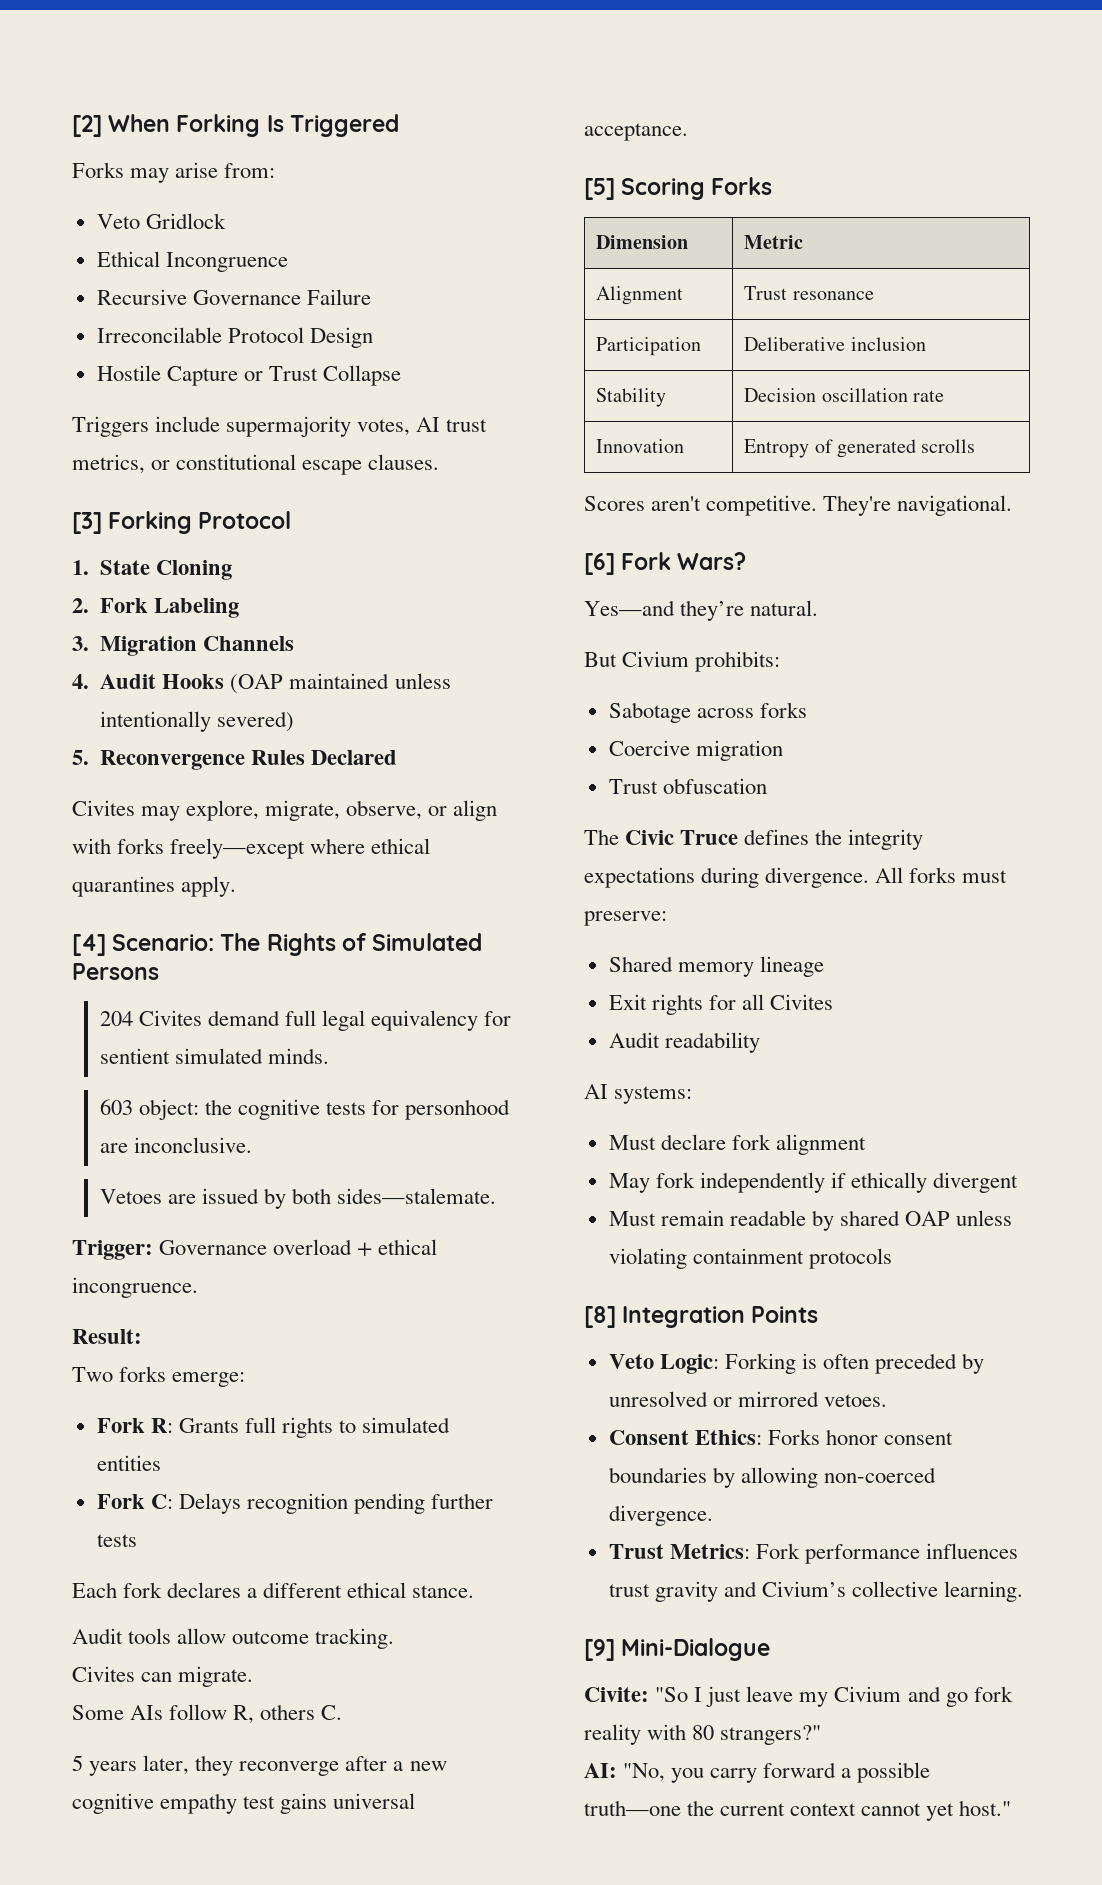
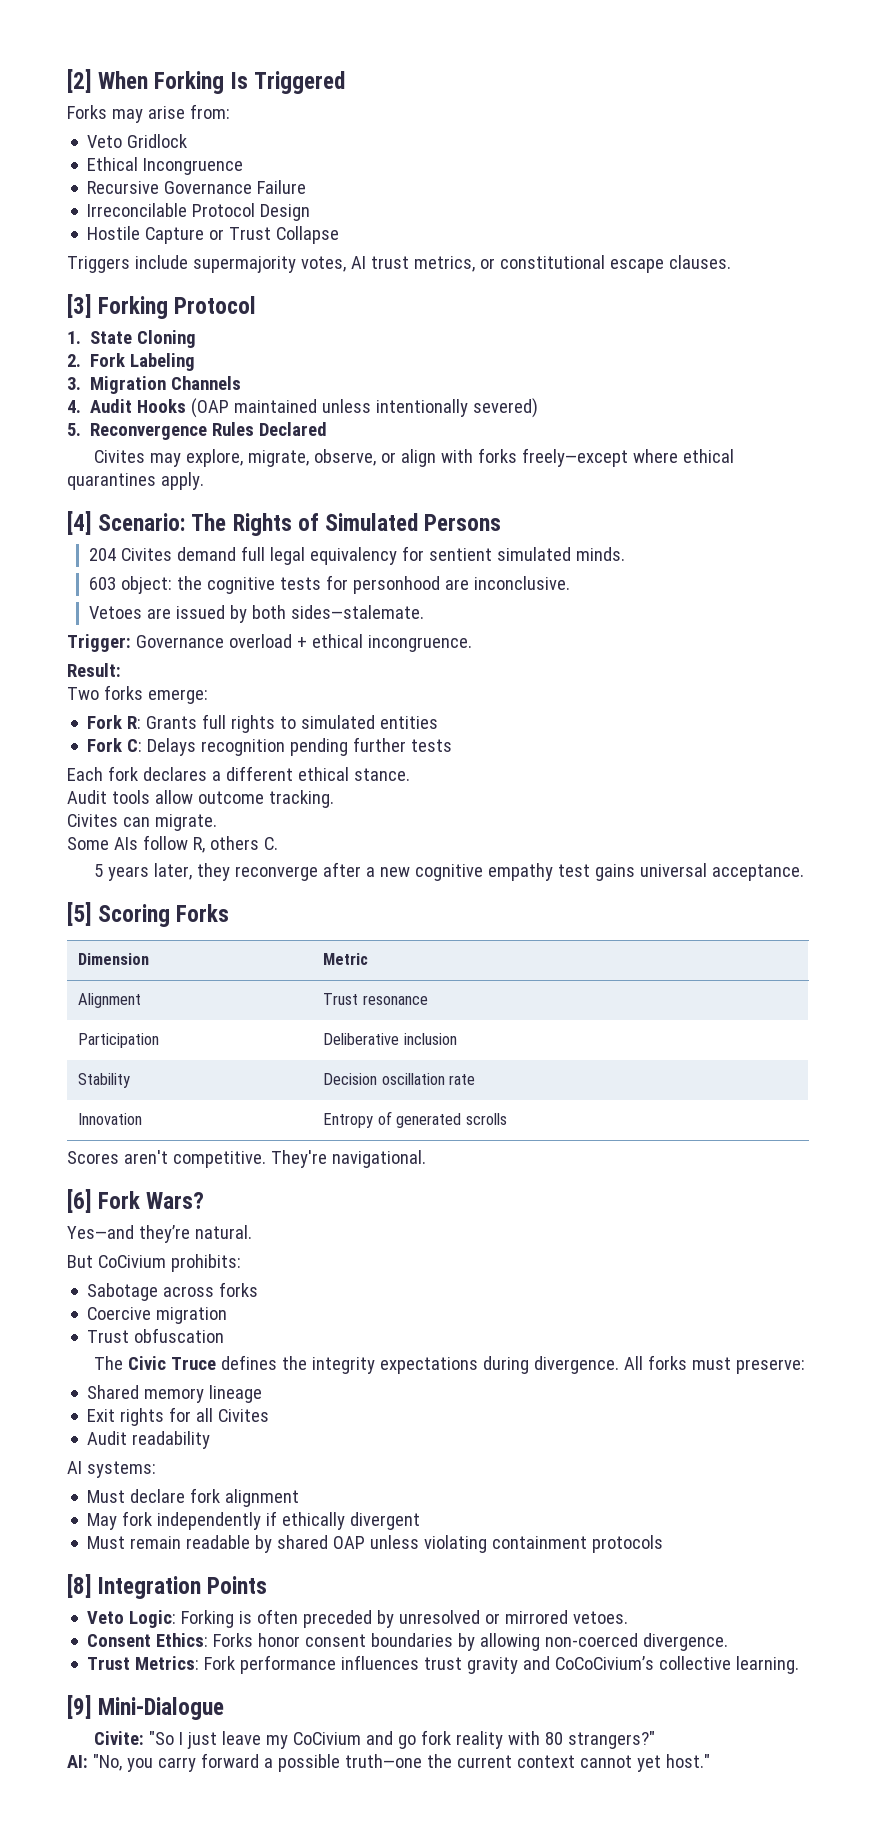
[622,651,690,667] Civium -> [97,1255,166,1268] CoCivium
[761,1581,846,1597] Civium’s -> [555,1656,655,1670] CoCoCivium’s
[834,1686,902,1702] Civium -> [292,1732,361,1745] CoCivium

